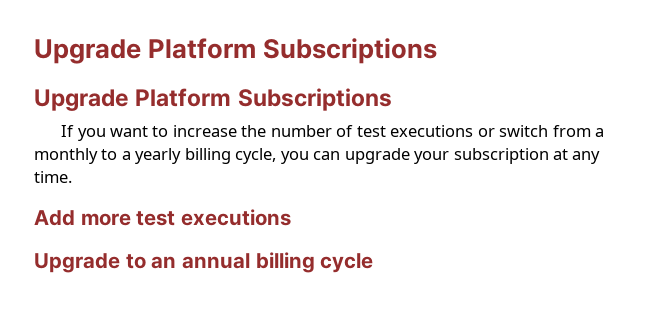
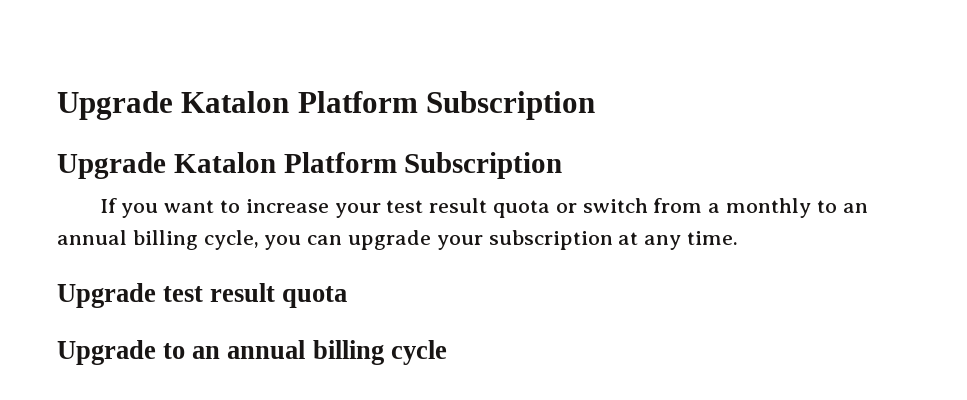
[34,38,438,64] [34,88,392,111] Upgrade Platform Subscriptions // Upgrade Platform Subscriptions -> [57,91,596,120] [57,152,563,179] Upgrade Katalon Platform Subscription // Upgrade Katalon Platform Subscription
[241,125,474,137] the number of test executions -> [334,198,551,218] your test result quota
[121,148,182,164] a yearly -> [842,203,868,213] [57,230,127,245] an annual
[34,209,292,226] Add more test executions -> [57,283,348,308] Upgrade test result quota

